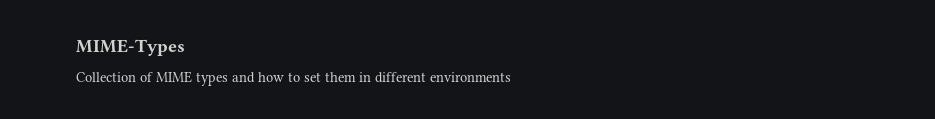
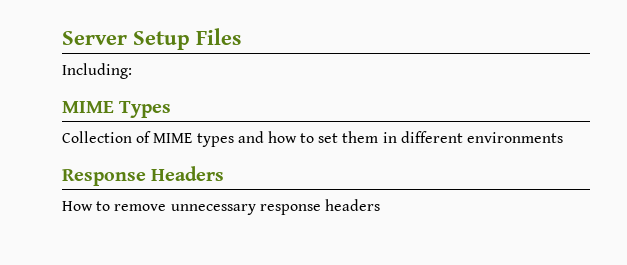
[76,39,185,56] MIME-Types -> [62,28,241,50] [62,63,132,79] [62,101,172,118] Server Setup Files // Including: // MIME Types
(511, 77) none -> [62,166,225,186] [62,199,380,215] // Response Headers // How to remove unnecessary response headers

